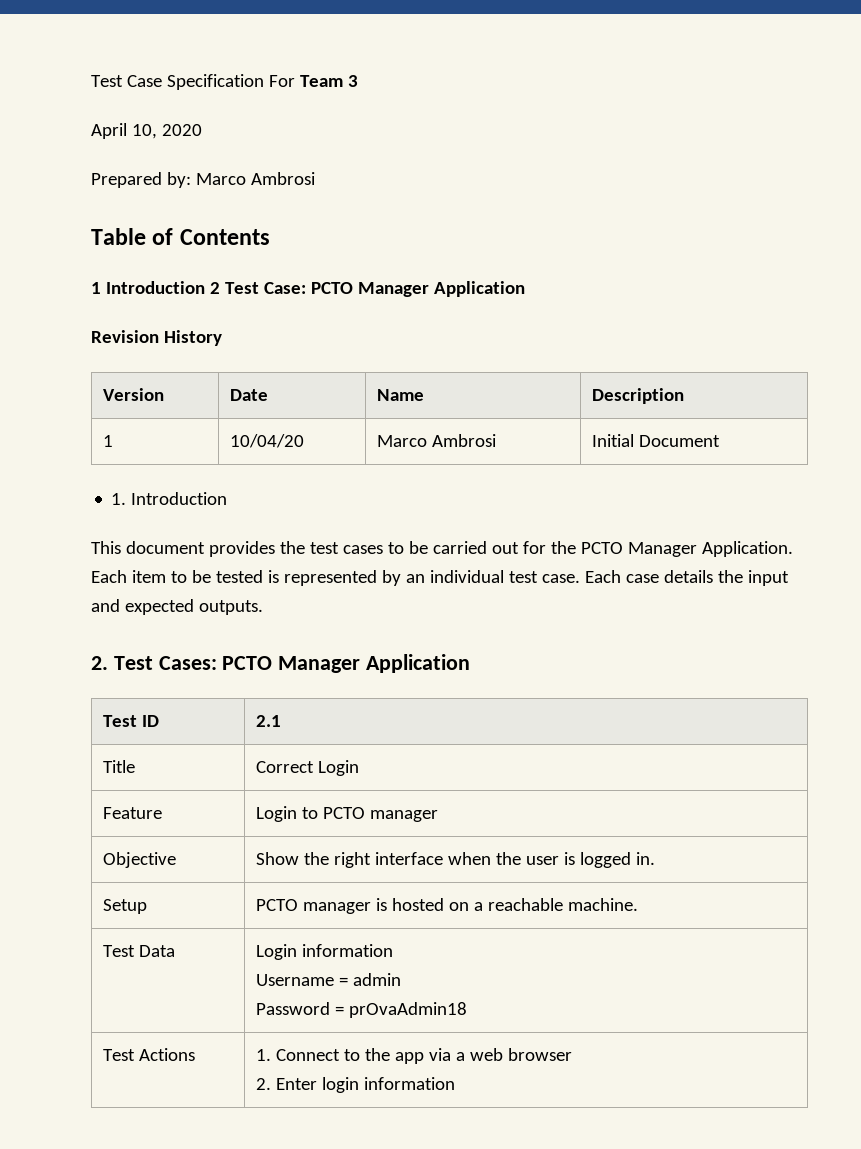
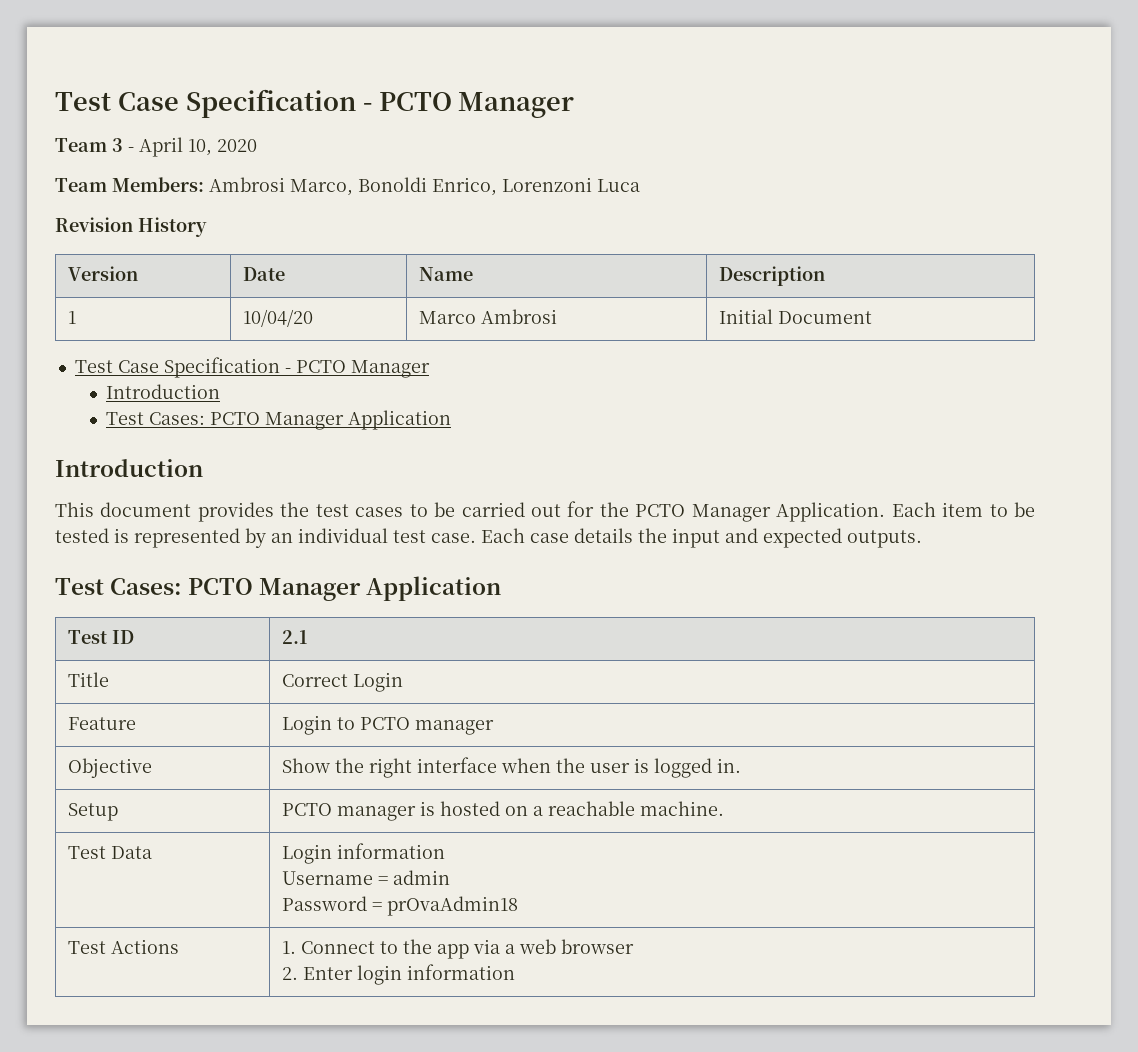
[91,74,295,90] Test Case Specification For -> [55,89,575,118] Test Case Specification - PCTO Manager //
(358, 81) // -> [128,147,134,152] -
[91,172,315,188] [91,228,270,245] [91,281,525,297] Prepared by: Marco Ambrosi // Table of Contents // 1 Introduction 2 Test Case: PCTO Manager Application -> [55,177,640,196] Team Members: Ambrosi Marco, Bonoldi Enrico, Lorenzoni Luca
[111,493,127,505] 1. -> [74,357,430,378] [106,384,221,399] [106,410,452,430] Test Case Specification - PCTO Manager // Introduction // Test Cases: PCTO Manager Application //
[91,656,108,670] 2. -> (922, 539) none

